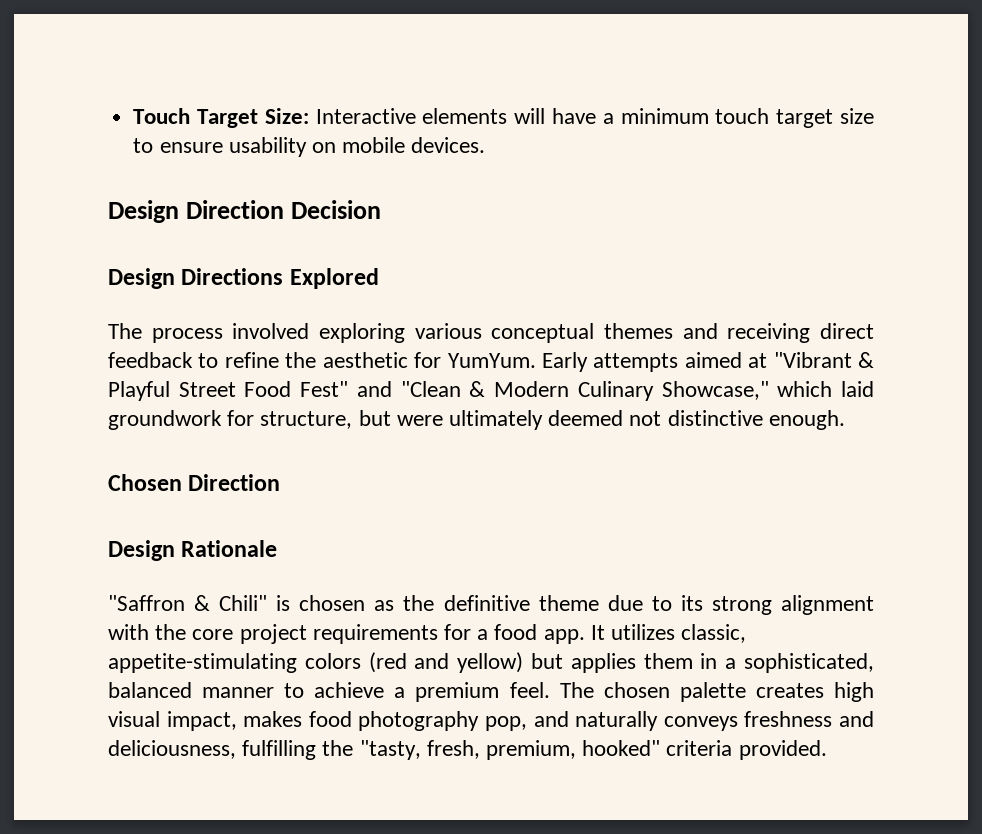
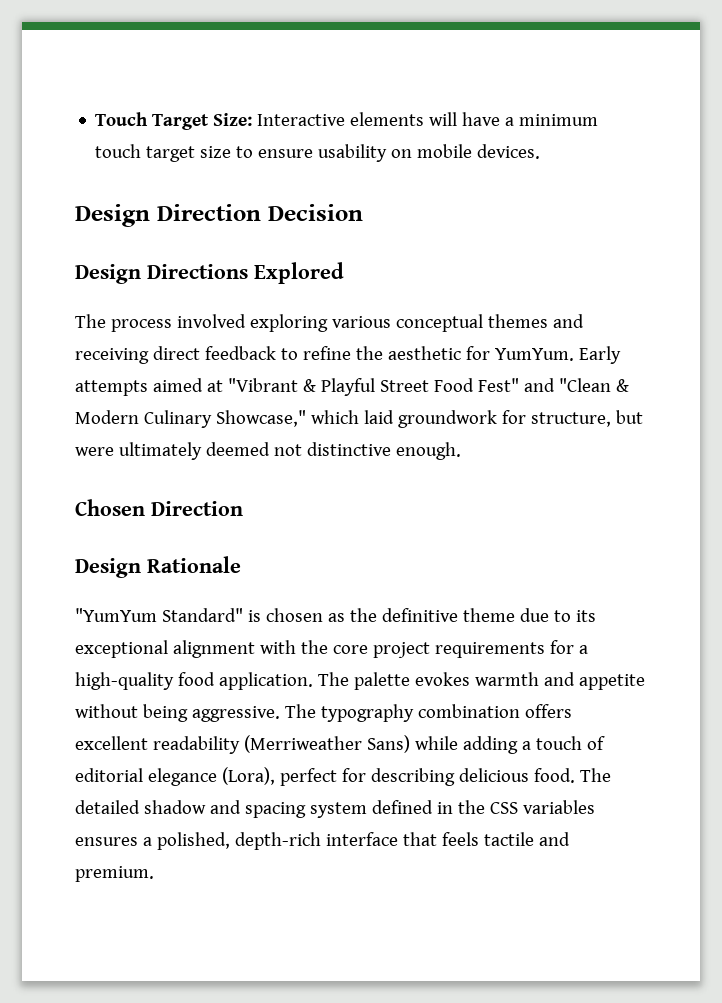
[108,595,268,611] "Saffron & Chili" -> [75,608,243,622] "YumYum Standard"
[711,596,772,615] strong -> [75,640,168,658] exceptional
[494,624,747,644] [108,652,874,673] [108,682,874,702] [108,711,875,731] [108,740,827,760] food app. It utilizes classic, appetite-stimulating colors (red and yellow) but applies them in a sophisticated, balanced manner to achieve a premium feel. The chosen palette creates high visual impact, makes food photography pop, and naturally conveys freshness and deliciousness, fulfilling the "tasty, fresh, premium, hooked" criteria provided. -> [75,672,645,690] [75,704,572,722] [75,735,605,754] [75,767,611,786] [75,800,595,818] [75,832,570,850] [75,866,154,882] high-quality food application. The palette evokes warmth and appetite without being aggressive. The typography combination offers excellent readability (Merriweather Sans) while adding a touch of editorial elegance (Lora), perfect for describing delicious food. The detailed shadow and spacing system defined in the CSS variables ensures a polished, depth-rich interface that feels tactile and premium.

